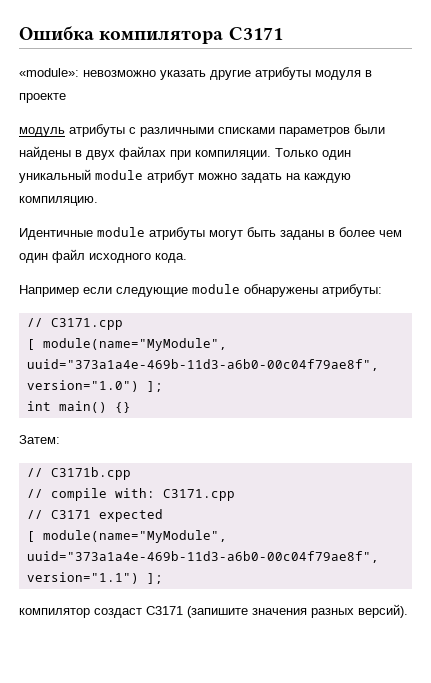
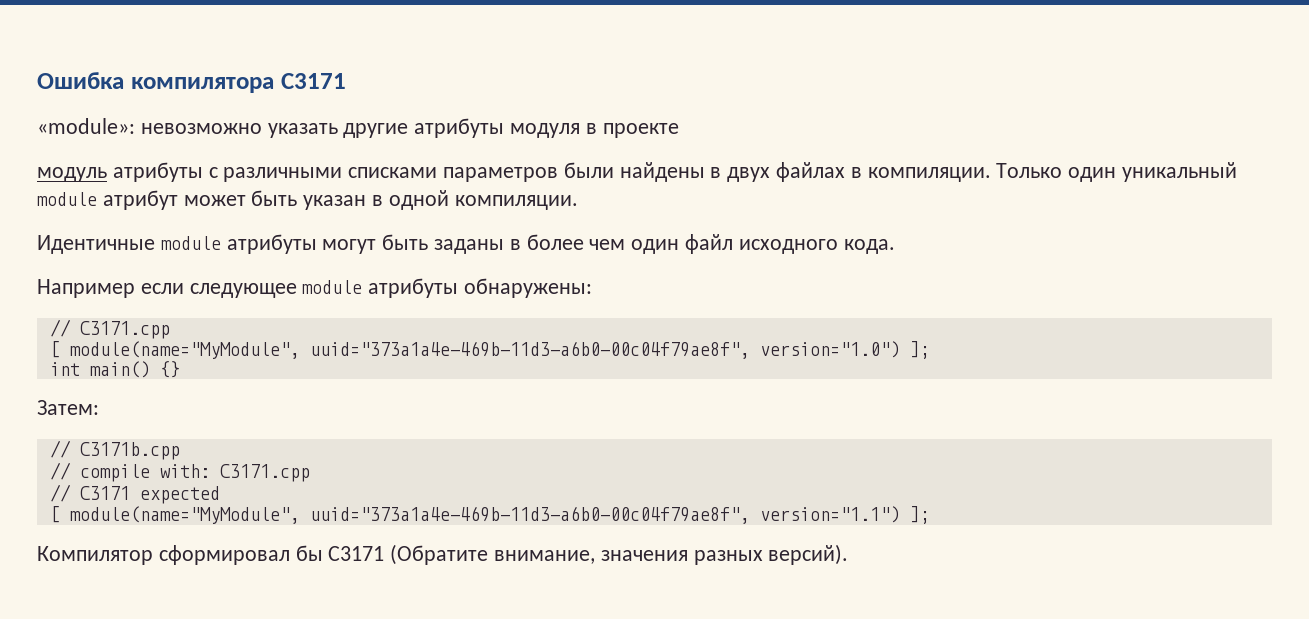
[170,150,191,160] при -> [850,167,862,178] в
[198,173,351,183] [19,196,98,206] можно задать на каждую компиляцию. -> [183,190,578,210] может быть указан в одной компиляции.
[116,284,382,297] следующие module обнаружены атрибуты: -> [189,278,593,298] следующее module атрибуты обнаружены:
[19,606,248,618] компилятор создаст C3171 (запишите -> [37,544,596,565] Компилятор сформировал бы C3171 (Обратите внимание,

